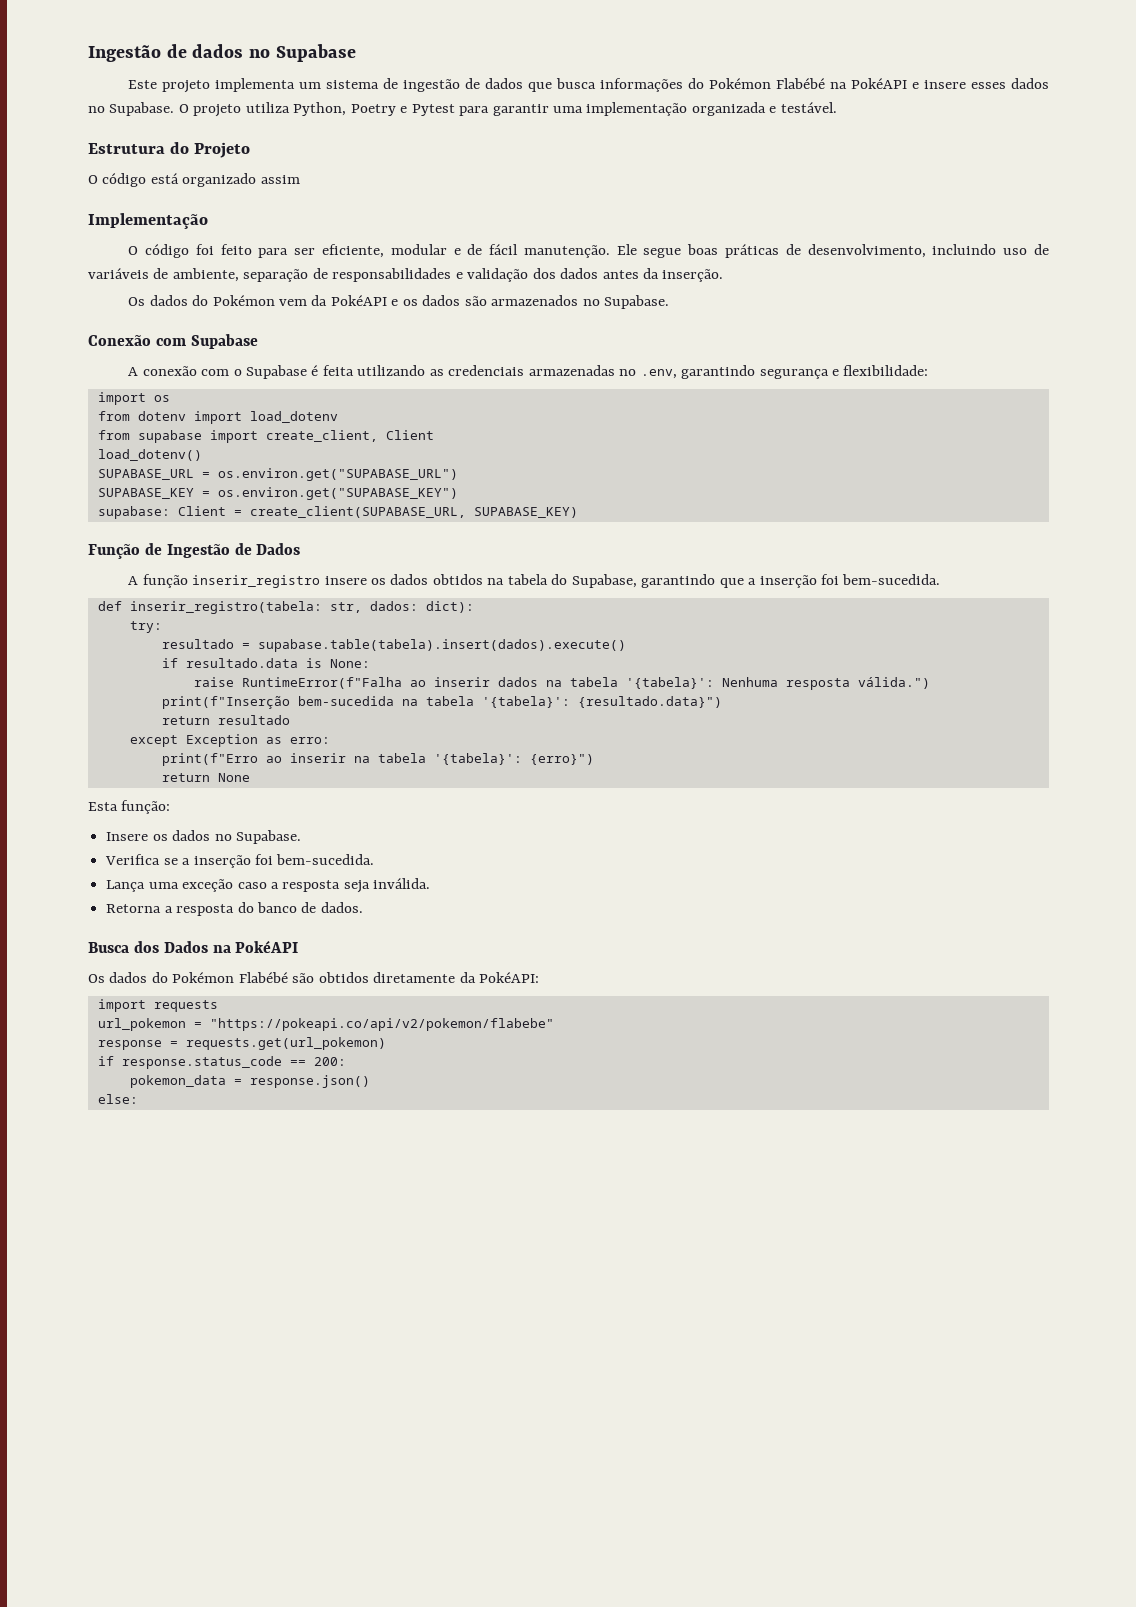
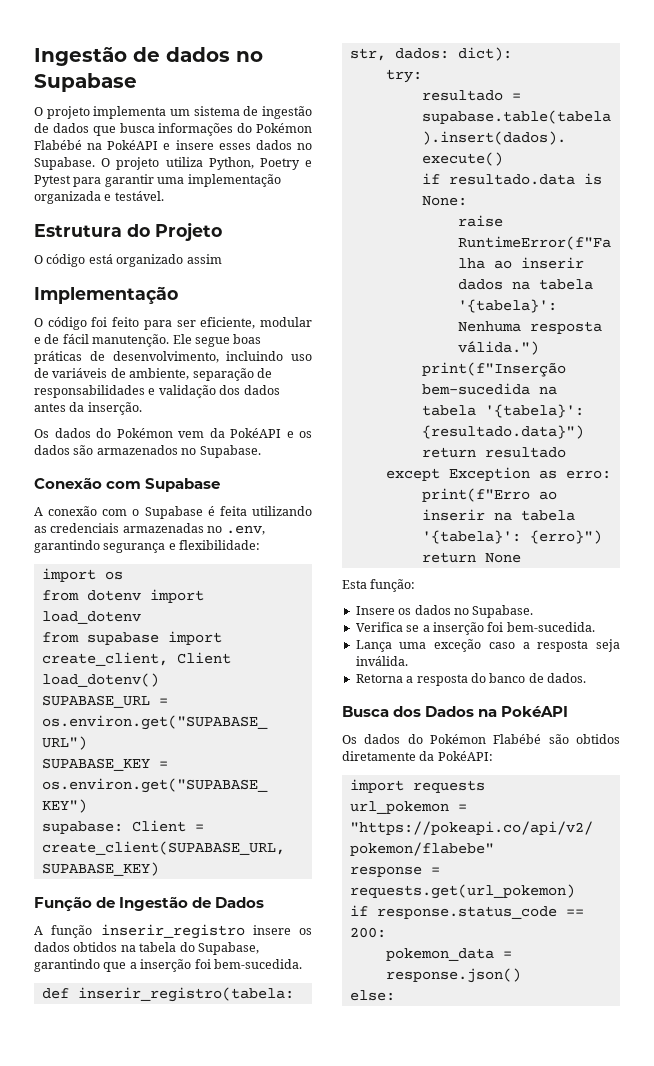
[128,80,158,89] Este -> [34,107,43,116] O

